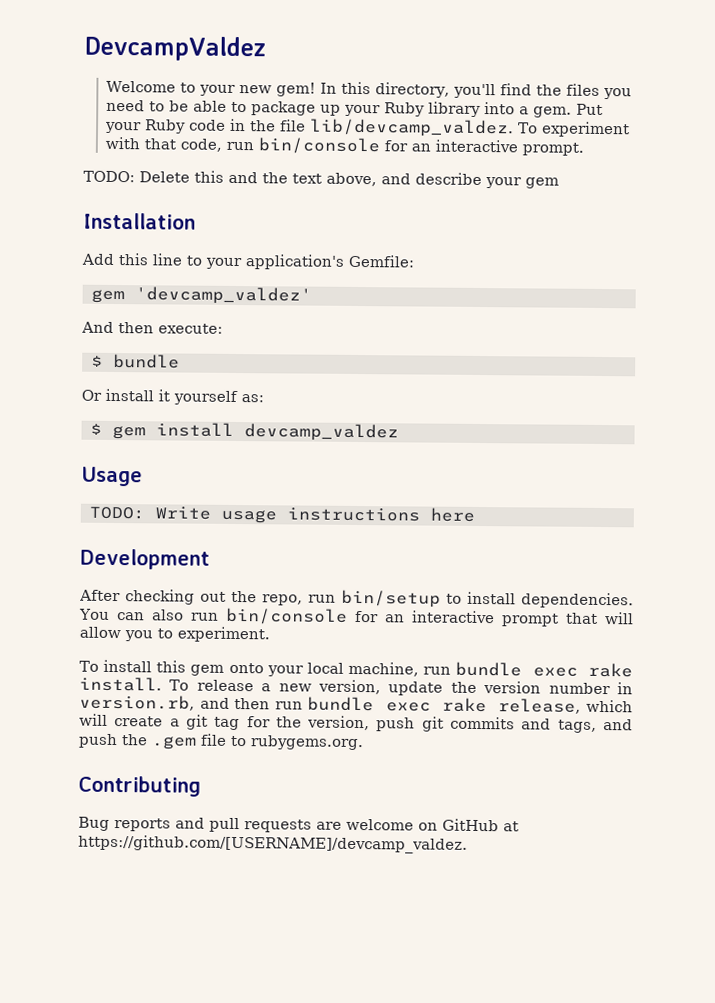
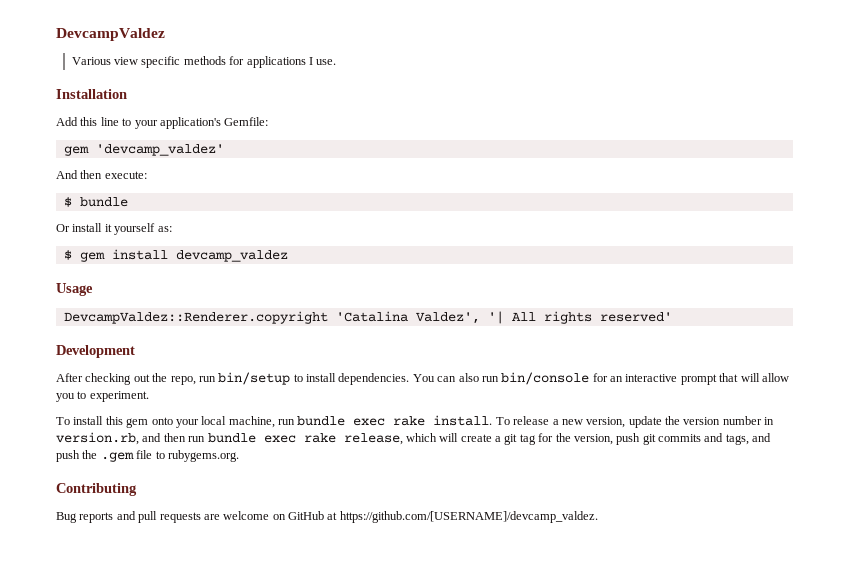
[106,80,633,100] [106,99,604,118] [105,118,631,138] [105,136,585,156] [83,170,559,189] Welcome to your new gem! In this directory, you'll find the files you need to be able to package up your Ruby library into a gem. Put your Ruby code in the file lib/devcamp_valdez. To experiment with that code, run bin/console for an interactive prompt. // TODO: Delete this and the text above, and describe your gem -> [71,56,337,68] Various view specific methods for applications I use.
[89,506,475,524] TODO: Write usage instructions here -> [63,311,672,324] DevcampValdez::Renderer.copyright 'Catalina Valdez', '| All rights reserved'

